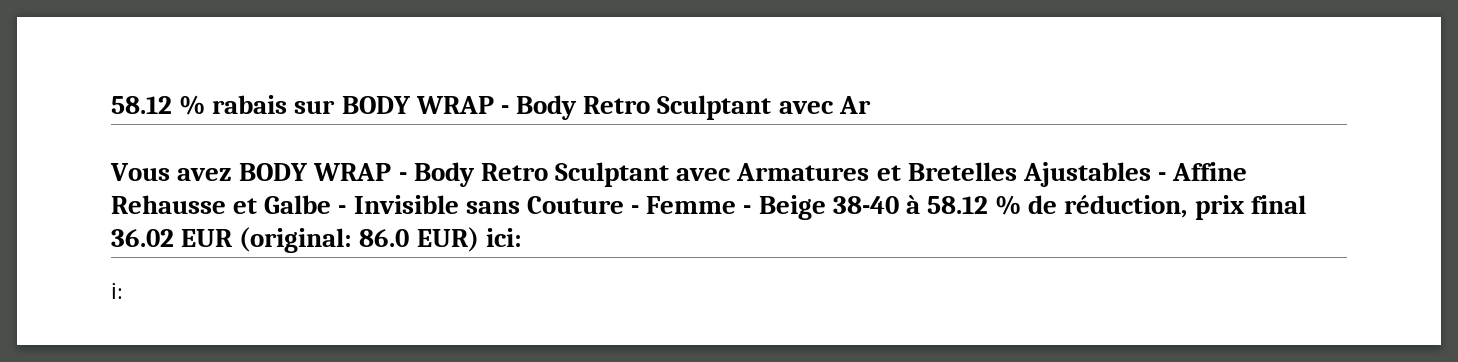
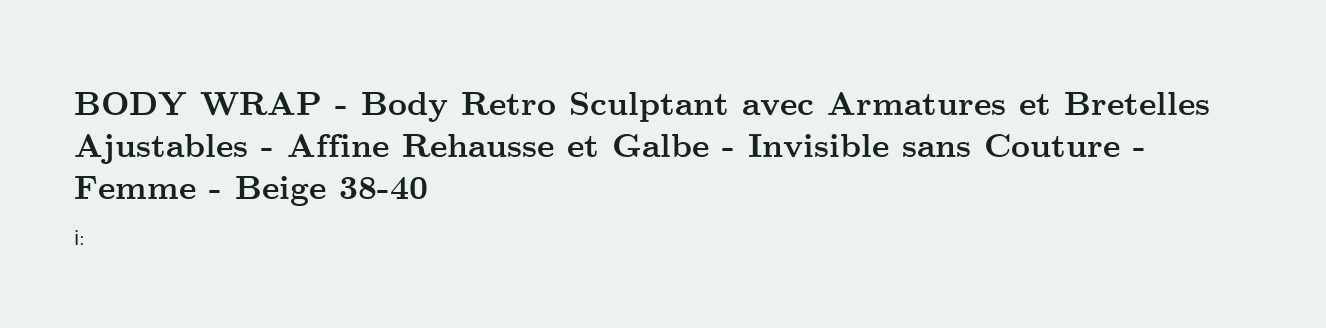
[111,95,871,120] [110,163,233,181] 58.12 % rabais sur BODY WRAP - Body Retro Sculptant avec Ar // Vous avez -> (74, 104) none
[905,195,1306,220] [111,227,522,253] à 58.12 % de réduction, prix final 36.02 EUR (original: 86.0 EUR) ici: -> (428, 188) none

